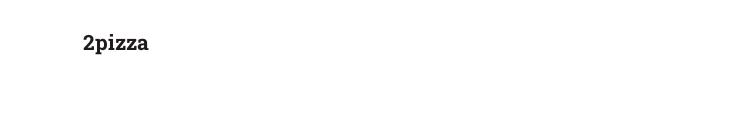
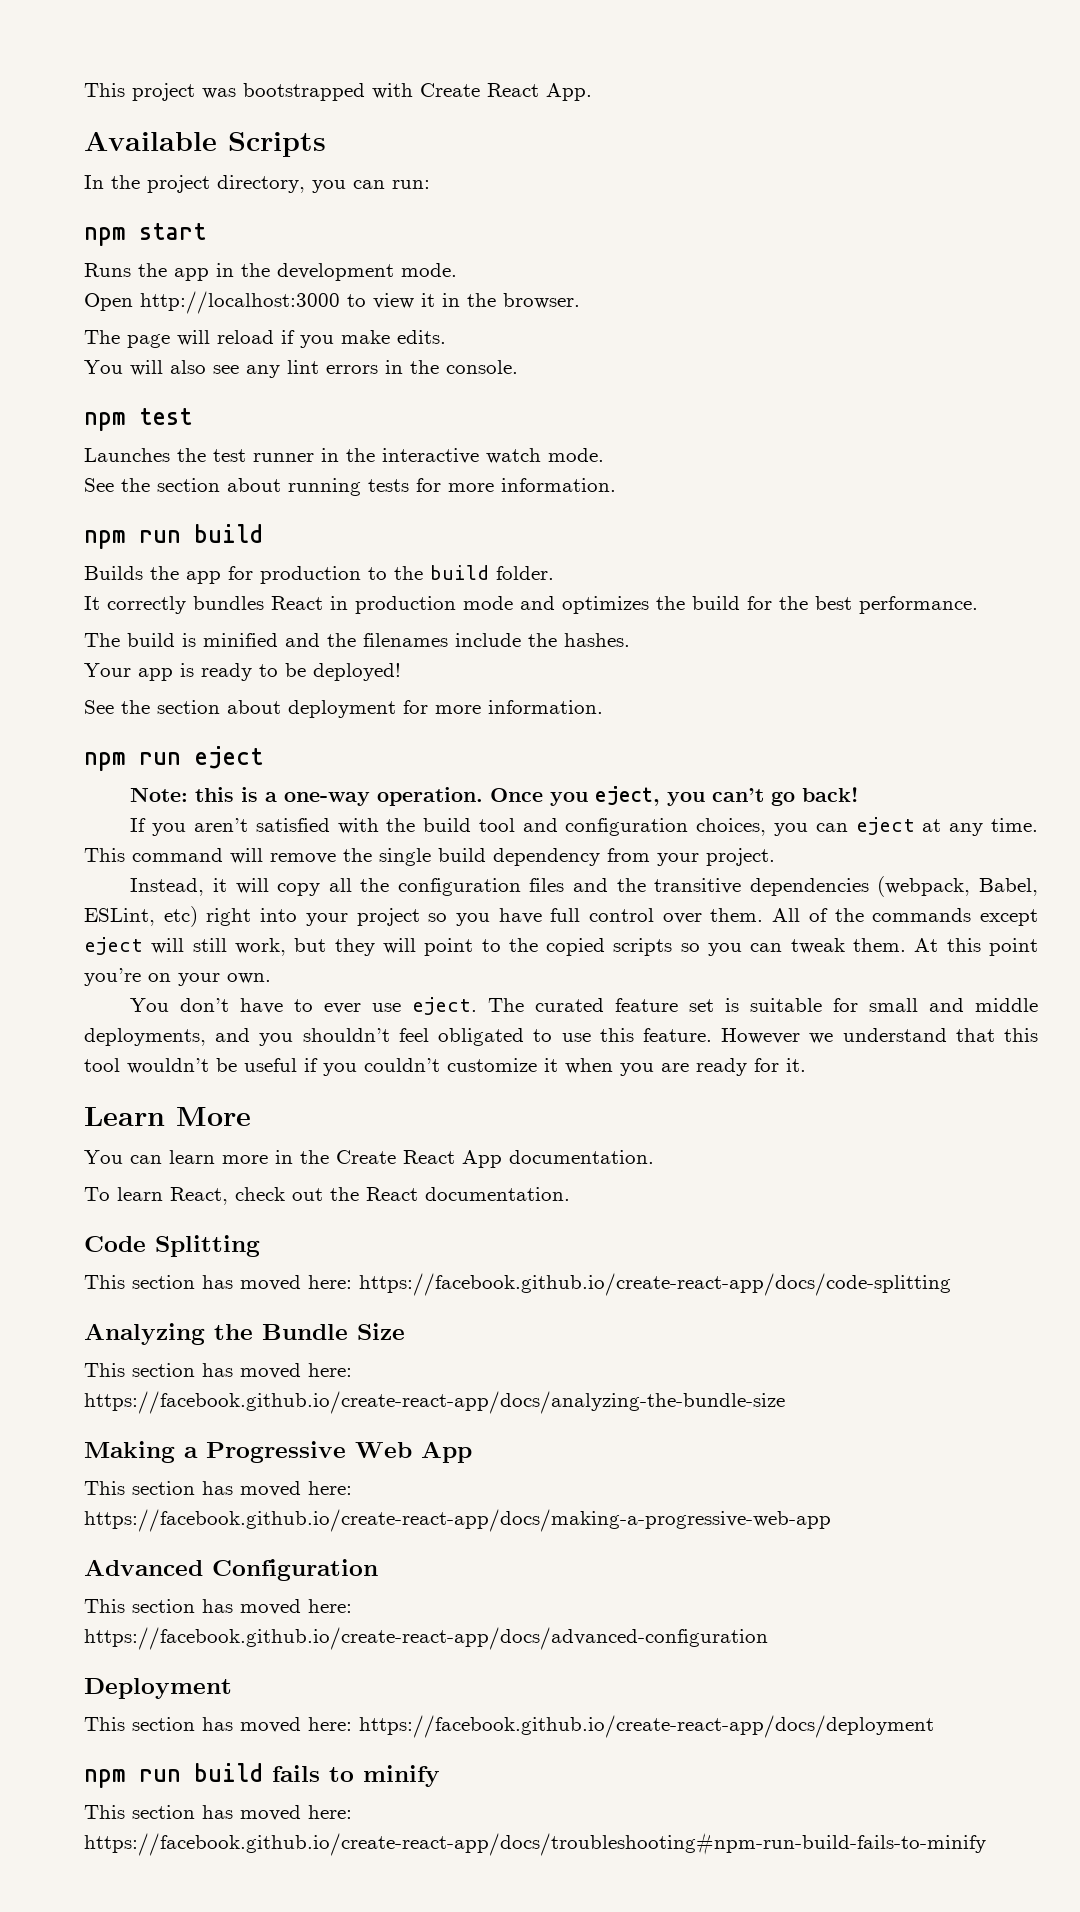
[83,34,149,55] 2pizza -> [84,83,592,101] [84,132,326,157] [84,175,430,193] [84,223,206,246] [84,263,457,281] [84,291,580,314] [84,330,446,348] [84,360,518,378] [84,408,192,431] [84,448,604,464] [84,478,616,496] [84,524,263,549] [84,565,554,584] [84,596,978,614] [84,633,630,647] [84,663,401,681] [84,700,603,718] [84,746,263,771] [130,786,859,806] [130,817,1038,836] [84,848,775,866] [130,876,1038,897] [84,906,1039,927] [84,937,1038,956] [84,968,271,986] [130,997,1039,1015] [84,1028,1038,1046] [84,1058,806,1076] [84,1107,251,1126] [84,1150,654,1168] [84,1187,570,1205] [84,1235,260,1257] [84,1273,951,1296] [84,1323,405,1345] [84,1363,352,1379] [84,1391,785,1414] [84,1441,472,1463] [84,1481,352,1497] [84,1509,831,1532] [84,1559,378,1581] [84,1599,352,1615] [84,1627,768,1650] [84,1678,232,1699] [84,1715,934,1738] [84,1763,440,1788] [84,1805,352,1821] [84,1832,986,1856] This project was bootstrapped with Create React App. // Available Scripts // In the project directory, you can run: // npm start // Runs the app in the development mode. // Open http://localhost:3000 to view it in the browser. // The page will reload if you make edits. // You will also see any lint errors in the console. // npm test // Launches the test runner in the interactive watch mode. // See the section about running tests for more information. // npm run build // Builds the app for production to the build folder. // It correctly bundles React in production mode and optimizes the build for the best performance. // The build is minified and the filenames include the hashes. // Your app is ready to be deployed! // See the section about deployment for more information. // npm run eject // Note: this is a one-way operation. Once you eject, you can’t go back! // If you aren’t satisfied with the build tool and configuration choices, you can eject at any time. This command will remove the single build dependency from your project. // Instead, it will copy all the configuration files and the transitive dependencies (webpack, Babel, ESLint, etc) right into your project so you have full control over them. All of the commands except eject will still work, but they will point to the copied scripts so you can tweak them. At this point you’re on your own. // You don’t have to ever use eject. The curated feature set is suitable for small and middle deployments, and you shouldn’t feel obligated to use this feature. However we understand that this tool wouldn’t be useful if you couldn’t customize it when you are ready for it. // Learn More // You can learn more in the Create React App documentation. // To learn React, check out the React documentation. // Code Splitting // This section has moved here: https://facebook.github.io/create-react-app/docs/code-splitting // Analyzing the Bundle Size // This section has moved here: https://facebook.github.io/create-react-app/docs/analyzing-the-bundle-size // Making a Progressive Web App // This section has moved here: https://facebook.github.io/create-react-app/docs/making-a-progressive-web-app // Advanced Configuration // This section has moved here: https://facebook.github.io/create-react-app/docs/advanced-configuration // Deployment // This section has moved here: https://facebook.github.io/create-react-app/docs/deployment // npm run build fails to minify // This section has moved here: https://facebook.github.io/create-react-app/docs/troubleshooting#npm-run-build-fails-to-minify

